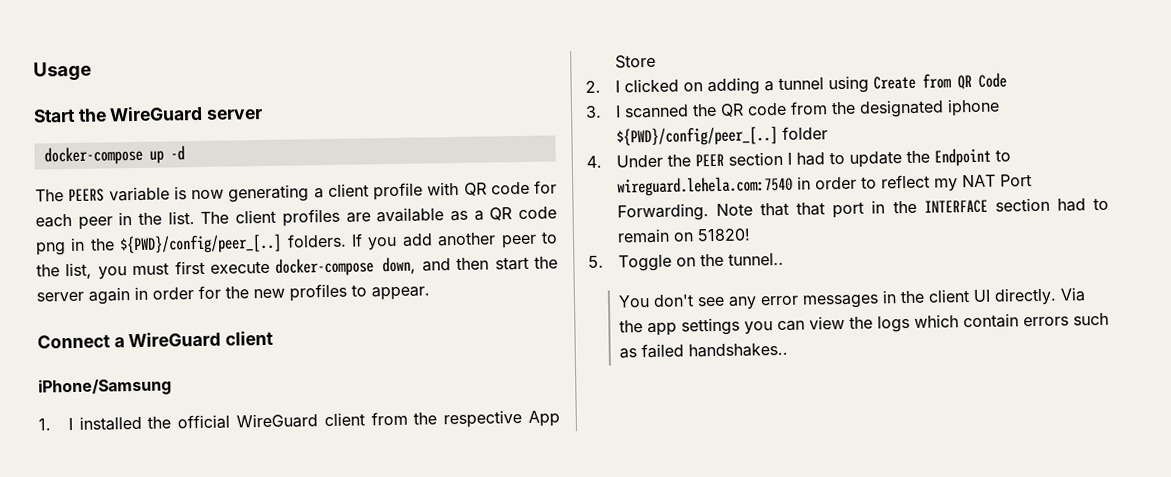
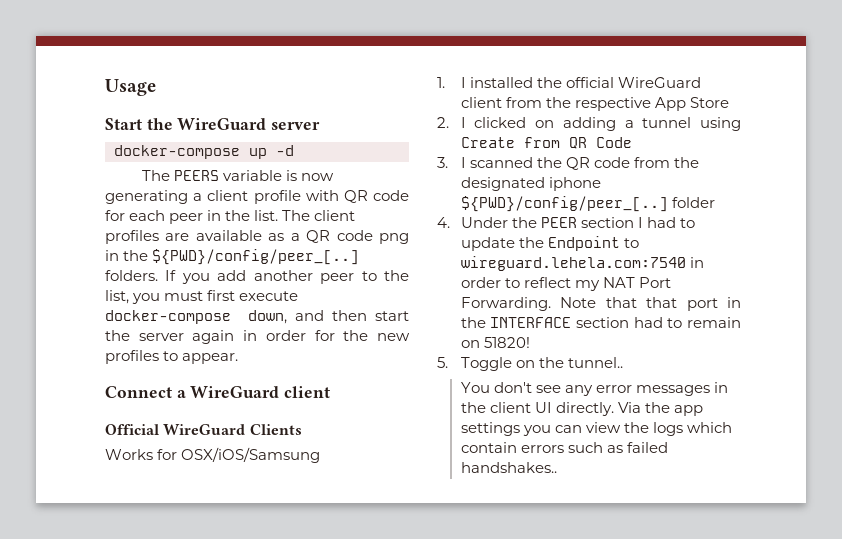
[38,377,172,397] iPhone/Samsung -> [105,424,302,435] [105,447,321,463] Official WireGuard Clients // Works for OSX/iOS/Samsung

